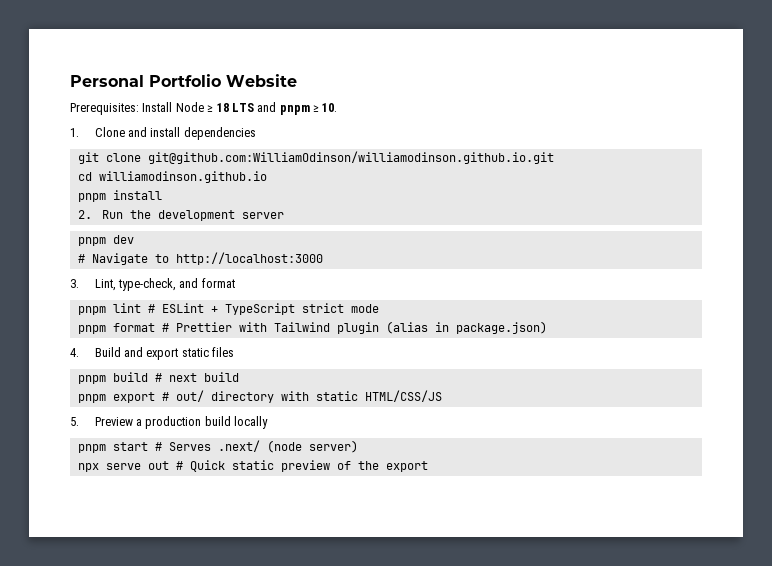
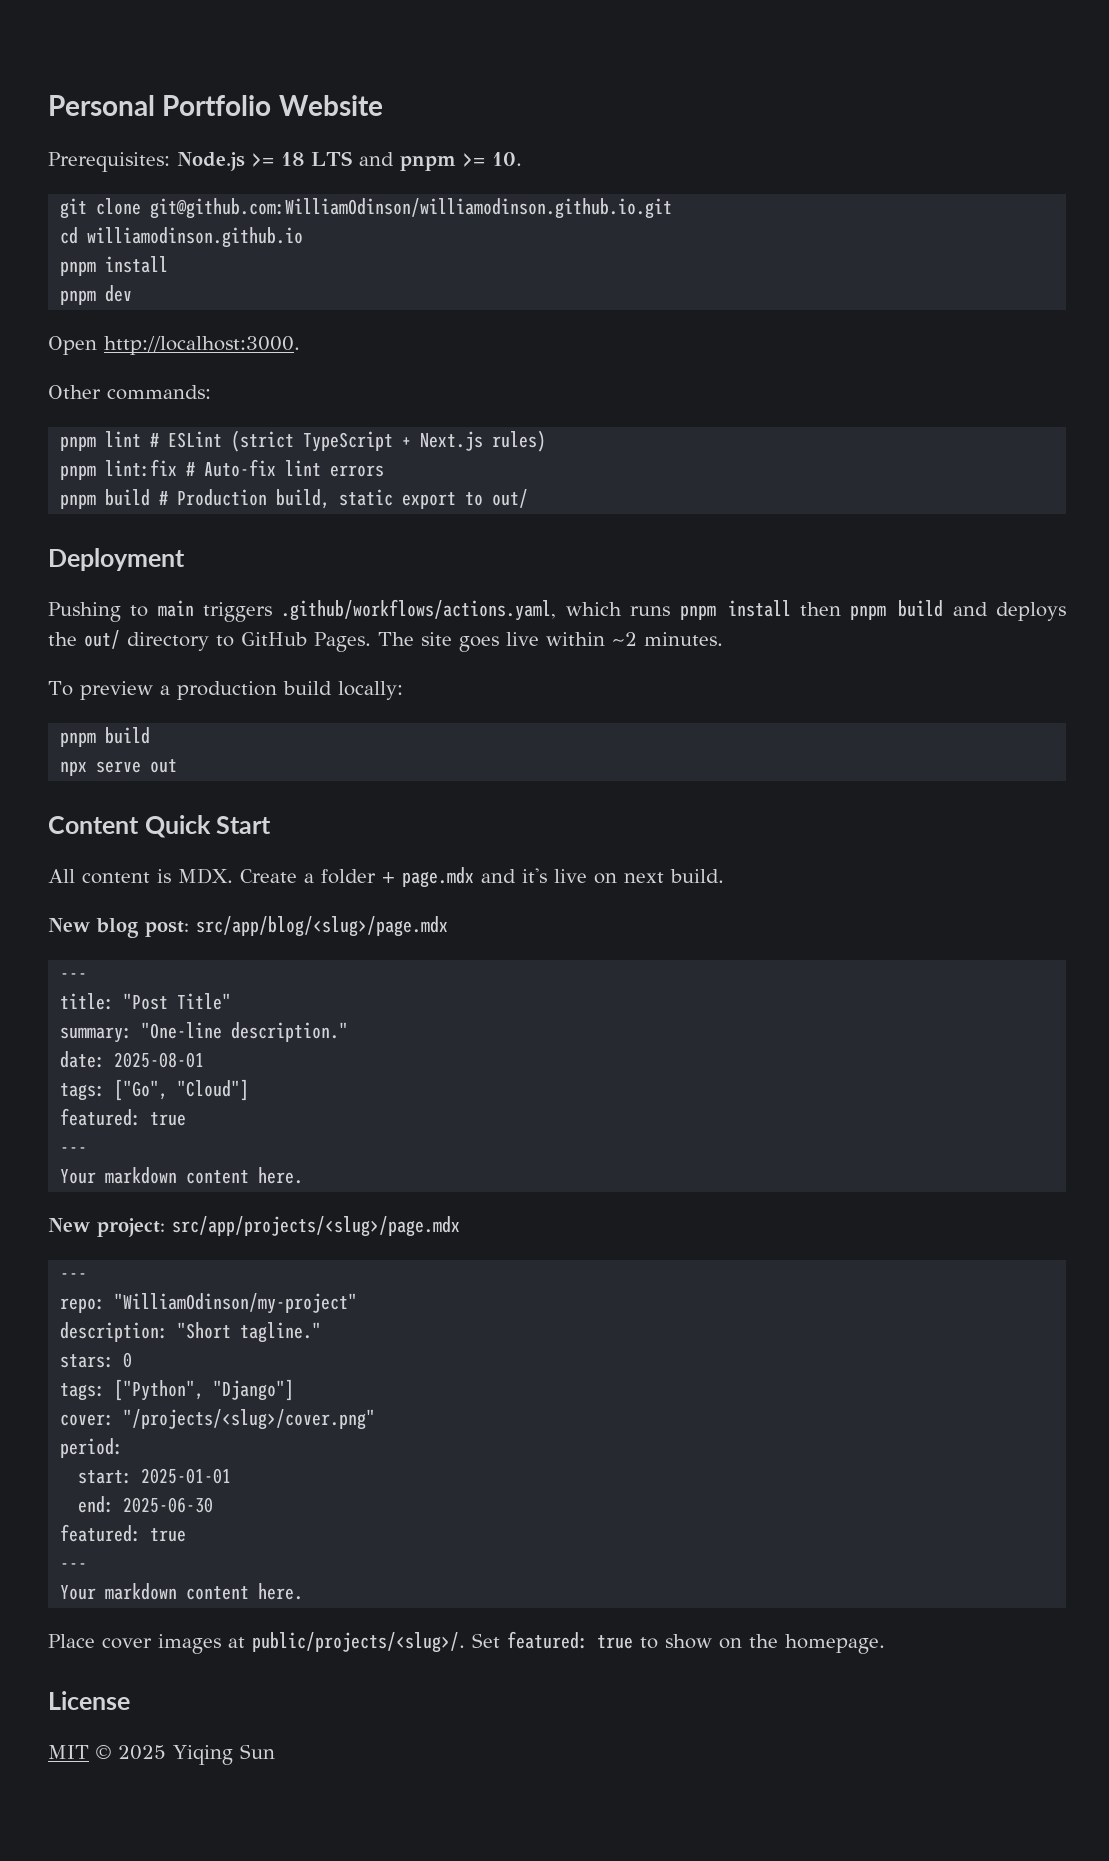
[142,102,214,112] Install Node ≥ -> [177,152,274,171] Node.js >=
[313,105,319,112] ≥ -> [462,153,485,167] >=
[70,127,256,140] // 1. Clone and install dependencies -> (522, 159) none
[77,210,285,221] [77,235,134,246] [77,252,323,265] [70,278,235,291] [77,303,379,315] [77,321,547,334] [70,347,235,360] [77,372,239,384] [77,390,442,403] [70,417,133,426] 2. Run the development server // pnpm dev // # Navigate to http://localhost:3000 // 3. Lint, type-check, and format // pnpm lint # ESLint + TypeScript strict mode // pnpm format # Prettier with Tailwind plugin (alias in package.json) // 4. Build and export static files // pnpm build # next build // pnpm export # out/ directory with static HTML/CSS/JS // 5. Preview -> [60,285,133,305] [48,336,300,355] [48,385,211,400] [60,430,547,452] [60,459,385,480] [60,489,529,509] [48,548,185,571] [48,599,1066,622] [48,630,723,652] [48,681,153,700] pnpm dev // Open http://localhost:3000. // Other commands: // pnpm lint # ESLint (strict TypeScript + Next.js rules) // pnpm lint:fix # Auto-fix lint errors // pnpm build # Production build, static export to out/ // Deployment // Pushing to main triggers .github/workflows/actions.yaml, which runs pnpm install then pnpm build and deploys the out/ directory to GitHub Pages. The site goes live within ~2 minutes. // To preview
[234,416,269,429] [77,440,358,453] [77,460,428,472] locally // pnpm start # Serves .next/ (node server) // npx serve out # Quick static preview of the export -> [337,681,403,700] [60,727,151,747] [60,759,178,776] [48,815,272,838] [48,867,724,888] [48,916,448,938] [60,973,88,980] [60,993,232,1010] [60,1022,349,1043] [60,1051,205,1068] [60,1079,250,1101] [60,1108,187,1126] [60,1147,88,1154] [60,1167,304,1184] [48,1216,460,1237] [60,1273,88,1280] [60,1293,358,1314] [60,1322,322,1343] [60,1352,133,1368] [60,1379,295,1401] [60,1409,376,1430] [60,1438,124,1458] [78,1468,232,1484] [78,1496,214,1513] [60,1524,187,1542] [60,1563,88,1570] [60,1583,304,1600] [48,1631,885,1654] [48,1691,130,1710] [48,1744,275,1765] locally: // pnpm build // npx serve out // Content Quick Start // All content is MDX. Create a folder + page.mdx and it's live on next build. // New blog post: src/app/blog/<slug>/page.mdx // --- // title: "Post Title" // summary: "One-line description." // date: 2025-08-01 // tags: ["Go", "Cloud"] // featured: true // --- // Your markdown content here. // New project: src/app/projects/<slug>/page.mdx // --- // repo: "WilliamOdinson/my-project" // description: "Short tagline." // stars: 0 // tags: ["Python", "Django"] // cover: "/projects/<slug>/cover.png" // period: // start: 2025-01-01 // end: 2025-06-30 // featured: true // --- // Your markdown content here. // Place cover images at public/projects/<slug>/. Set featured: true to show on the homepage. // License // MIT © 2025 Yiqing Sun

